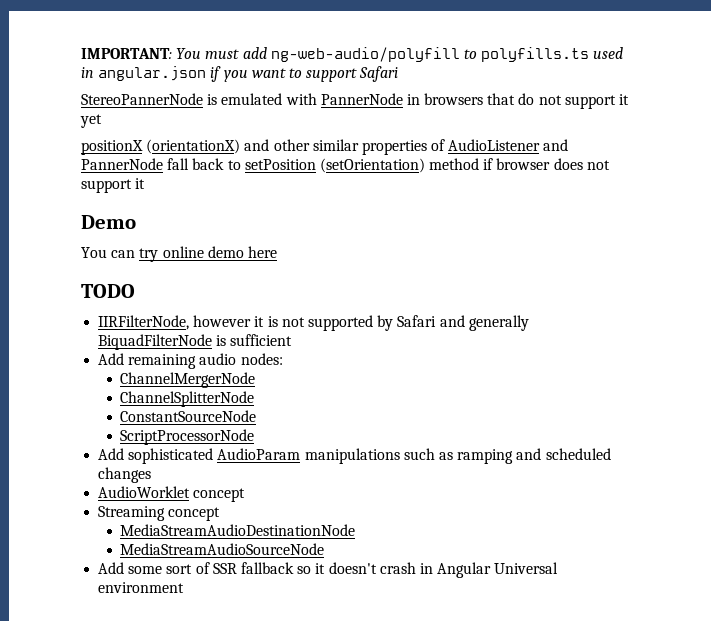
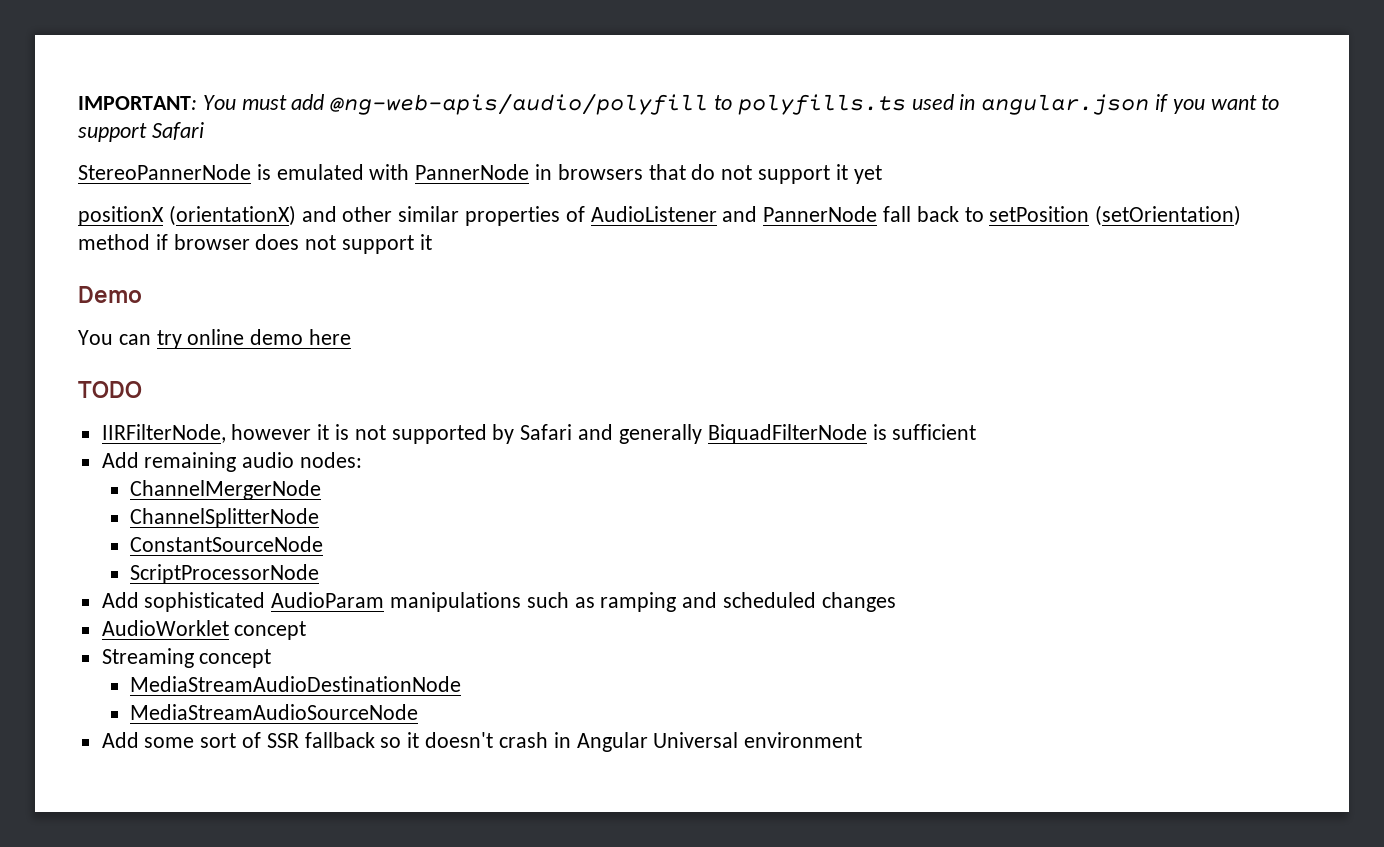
[270,47,460,62] ng-web-audio/polyfill -> [330,94,709,115] @ng-web-apis/audio/polyfill

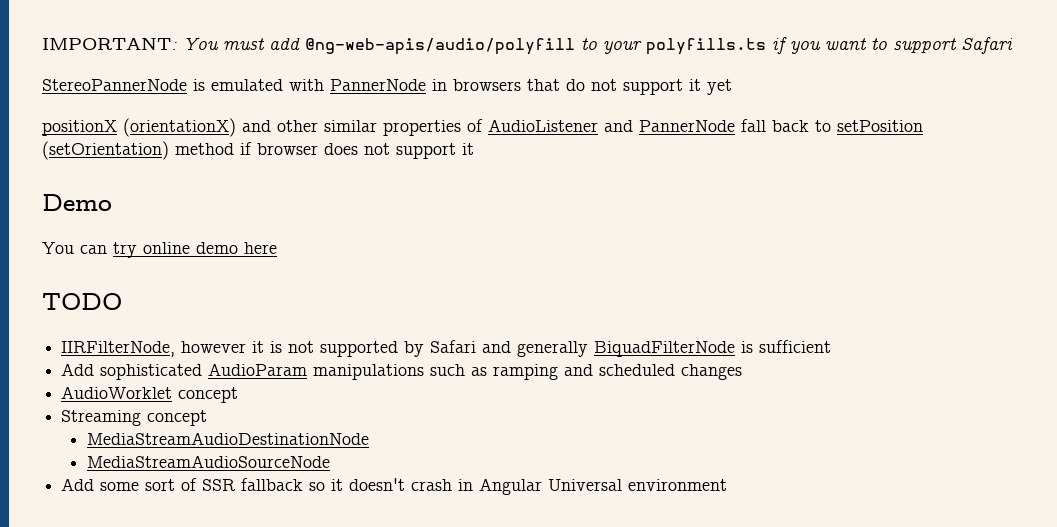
[737,94,1150,115] polyfills.ts used in angular.json -> [603,38,766,55] your polyfills.ts
[101,452,363,472] [129,480,321,500] [129,508,319,528] [129,536,323,552] [129,564,319,584] // Add remaining audio nodes: // ChannelMergerNode // ChannelSplitterNode // ConstantSourceNode // ScriptProcessorNode -> (832, 346) none

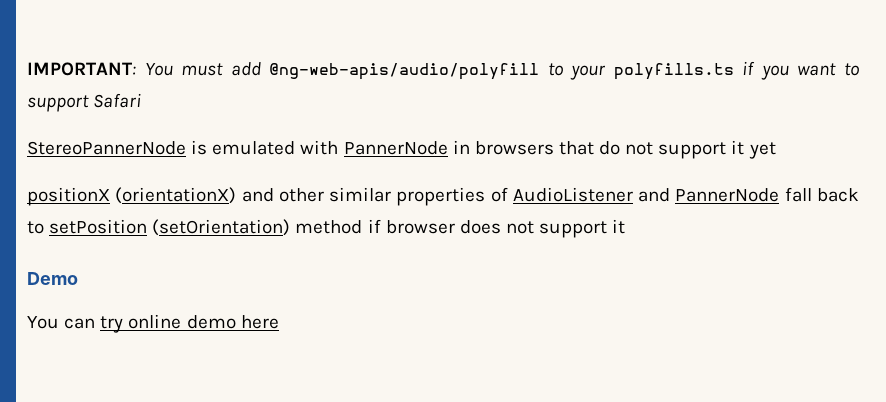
[42,293,122,310] [61,340,832,357] [61,363,743,380] [61,386,239,403] [61,410,208,426] [86,432,369,445] [86,455,330,468] [61,478,728,495] // TODO // IIRFilterNode, however it is not supported by Safari and generally BiquadFilterNode is sufficient // Add sophisticated AudioParam manipulations such as ramping and scheduled changes // AudioWorklet concept // Streaming concept // MediaStreamAudioDestinationNode // MediaStreamAudioSourceNode // Add some sort of SSR fallback so it doesn't crash in Angular Universal environment -> (279, 322) none

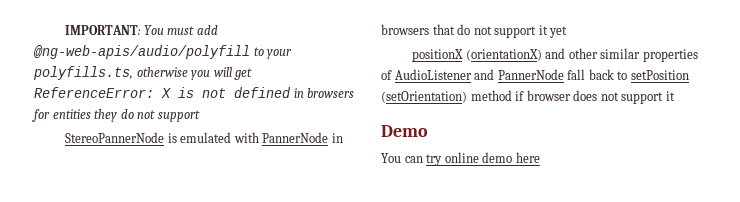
[613,61,860,80] [27,93,142,112] polyfills.ts if you want to support Safari -> [33,66,253,80] [34,87,355,98] [32,109,200,122] polyfills.ts, otherwise you will get ReferenceError: X is not defined in browsers for entities they do not support

